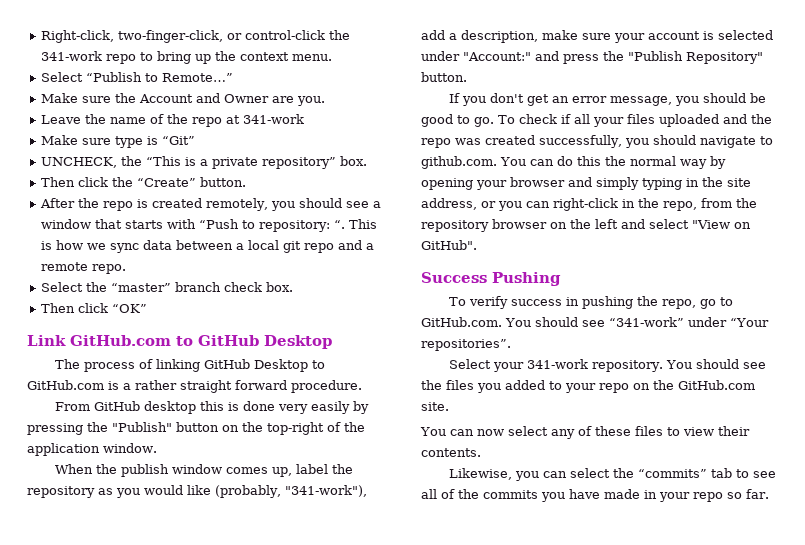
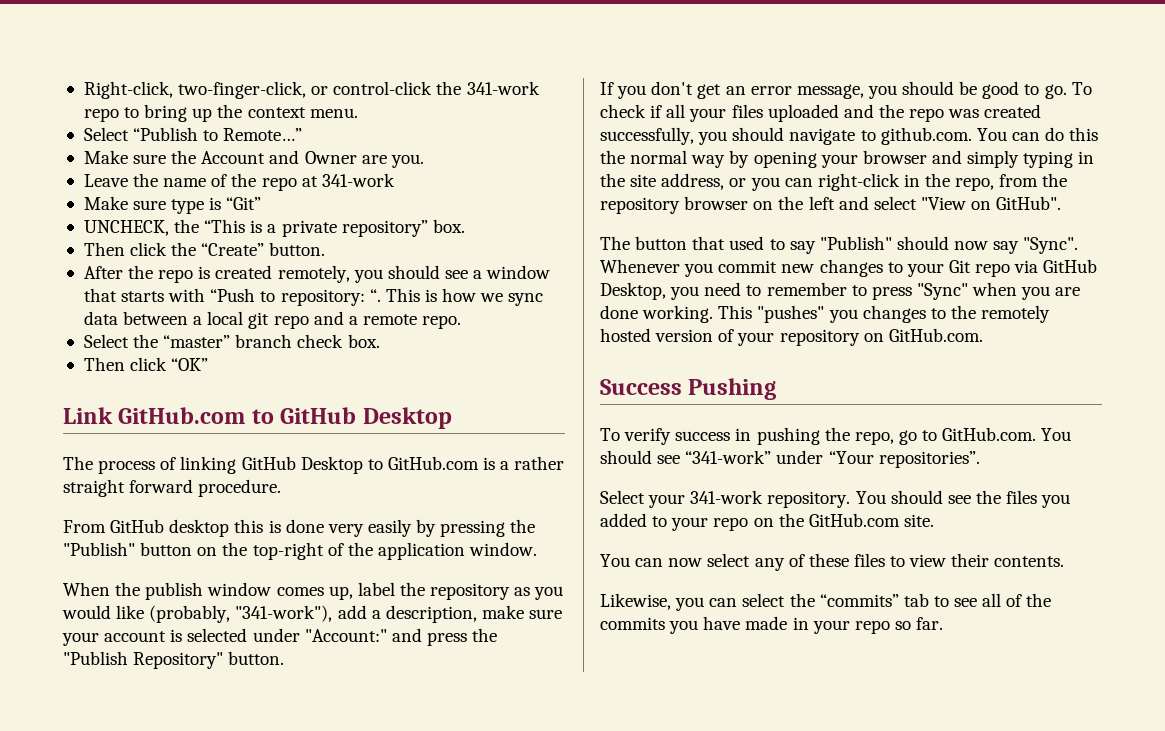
(477, 245) none -> [600,236,1079,254] [600,259,1098,277] [600,282,1081,300] [600,305,1051,323] [600,328,983,346] // The button that used to say "Publish" should now say "Sync". Whenever you commit new changes to your Git repo via GitHub Desktop, you need to remember to press "Sync" when you are done working. This "pushes" you changes to the remotely hosted version of your repository on GitHub.com.

